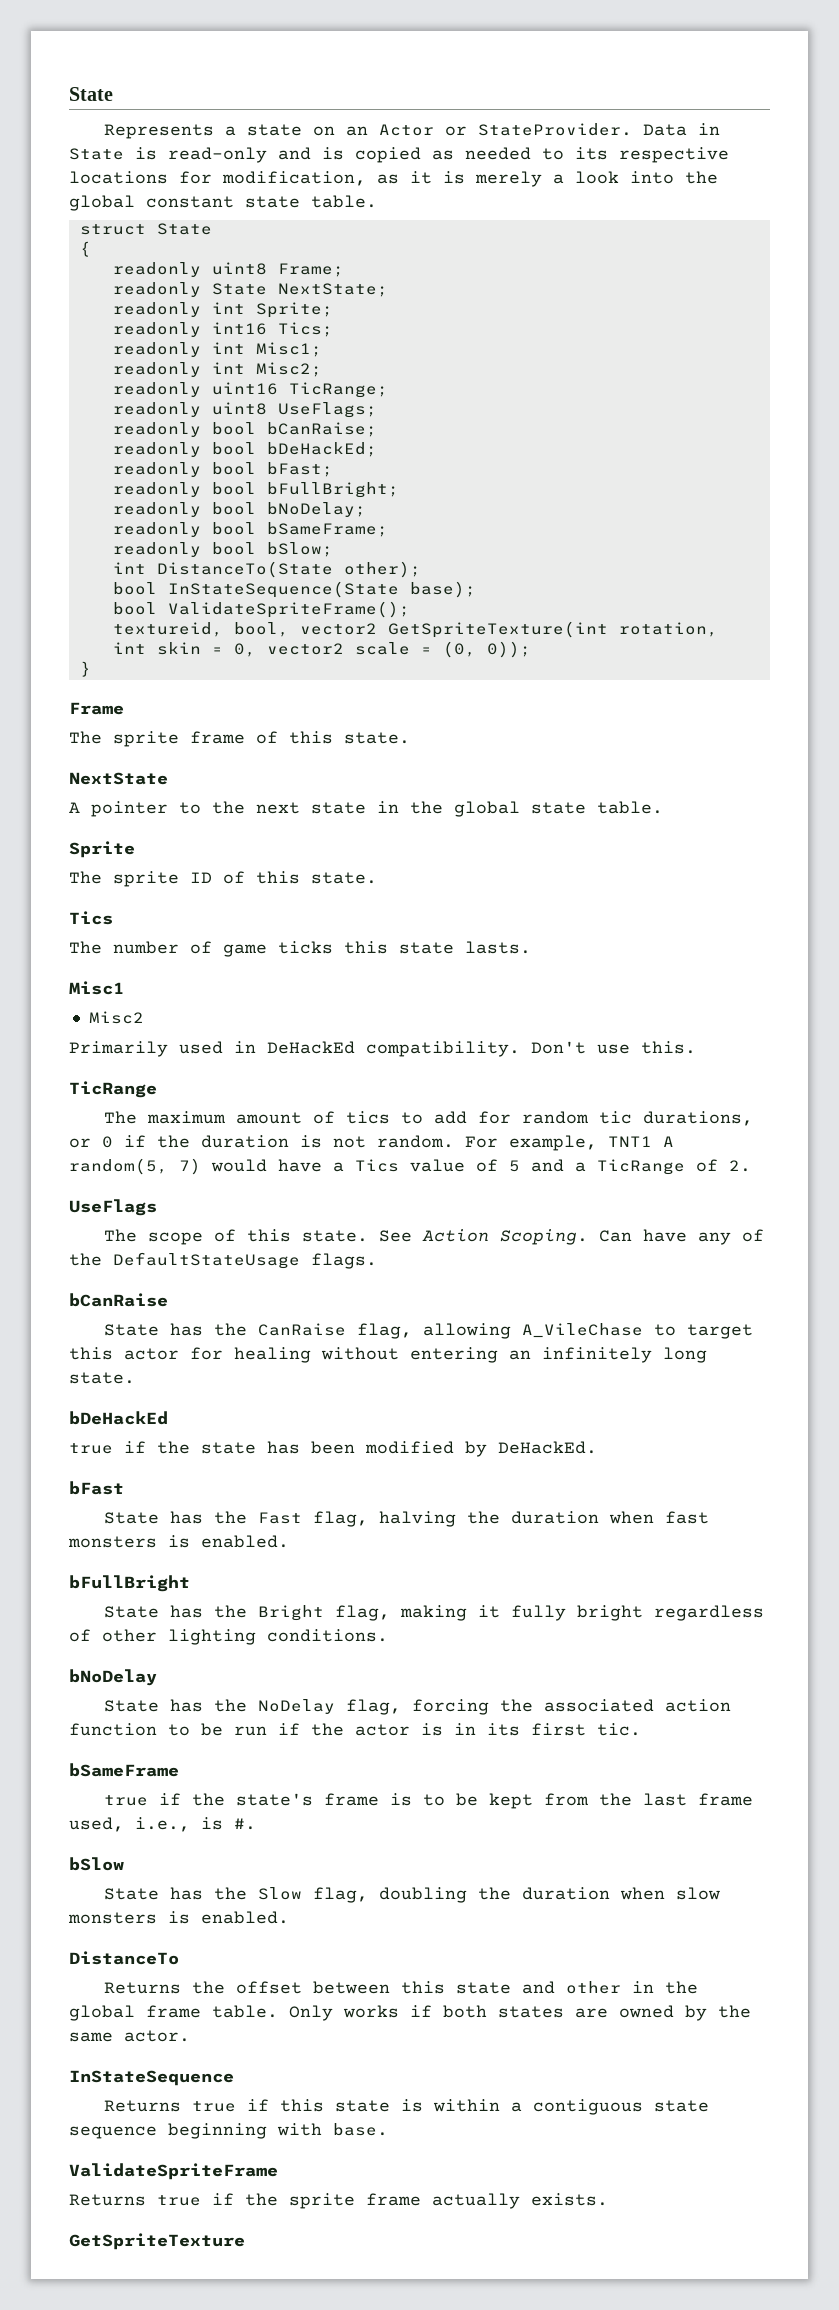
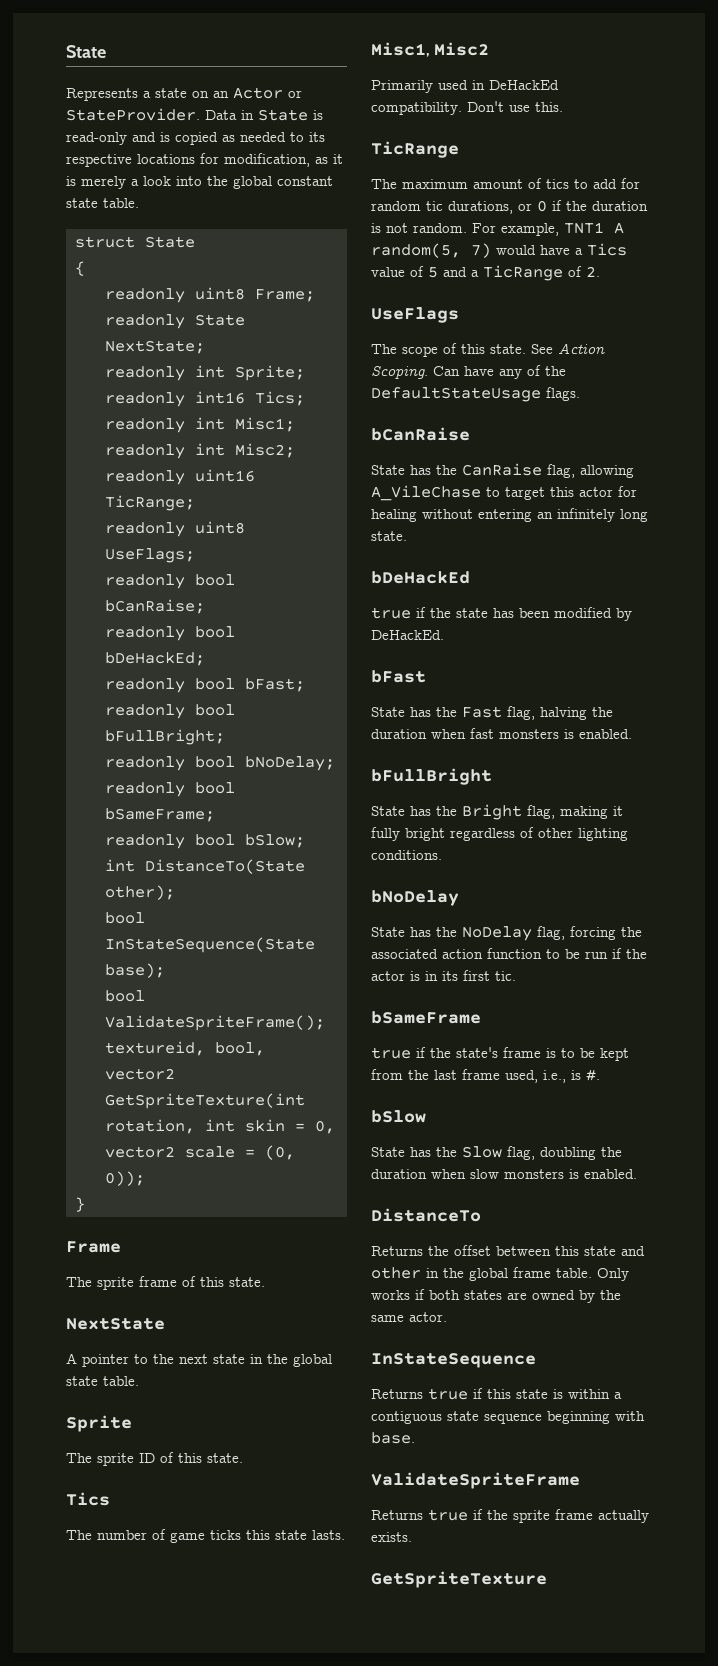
[69,981,124,995] Misc1 // -> [371,42,430,57] Misc1,

